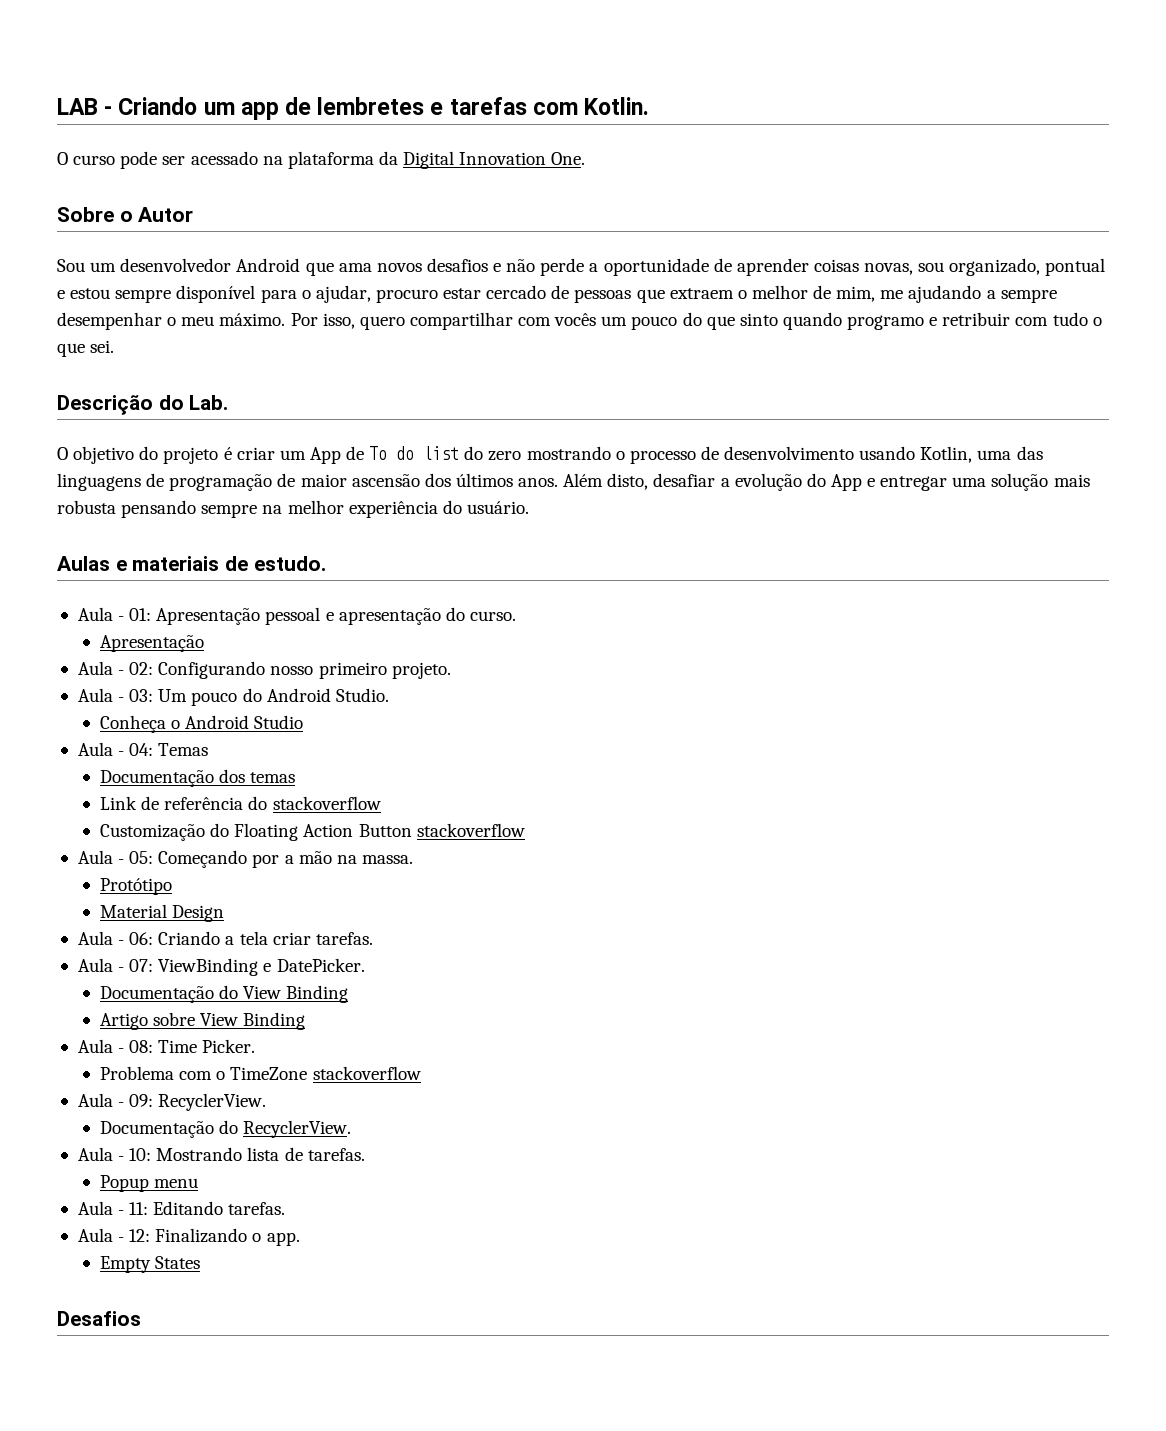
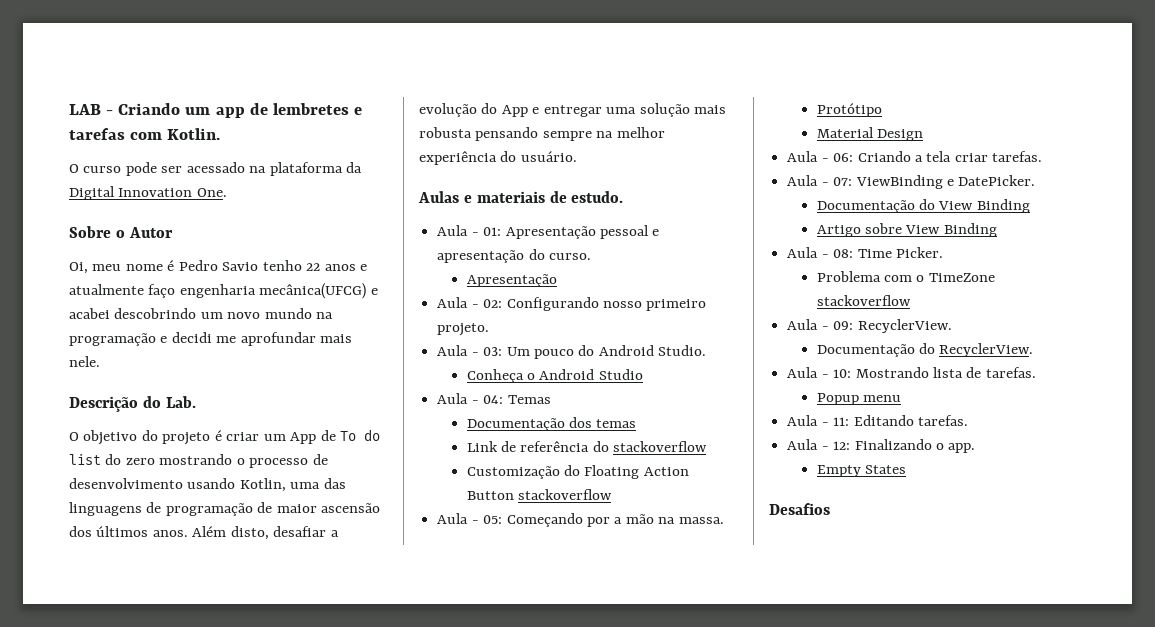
[57,258,1106,276] [57,285,1057,303] [57,312,1102,330] [57,340,115,357] Sou um desenvolvedor Android que ama novos desafios e não perde a oportunidade de aprender coisas novas, sou organizado, pontual e estou sempre disponível para o ajudar, procuro estar cercado de pessoas que extraem o melhor de mim, me ajudando a sempre desempenhar o meu máximo. Por isso, quero compartilhar com vocês um pouco do que sinto quando programo e retribuir com tudo o que sei. -> [69,260,368,274] [69,283,378,299] [69,308,334,319] [69,332,353,346] [69,356,100,367] Oi, meu nome é Pedro Savio tenho 22 anos e atualmente faço engenharia mecânica(UFCG) e acabei descobrindo um novo mundo na programação e decidi me aprofundar mais nele.

